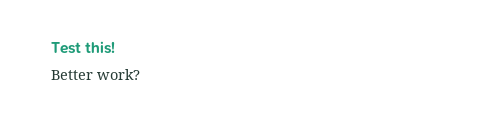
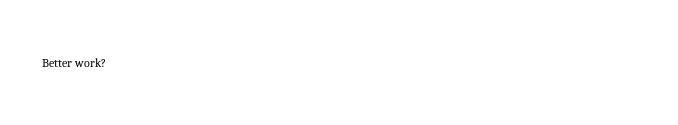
[51,41,116,54] Test this! // -> (42, 63) none

